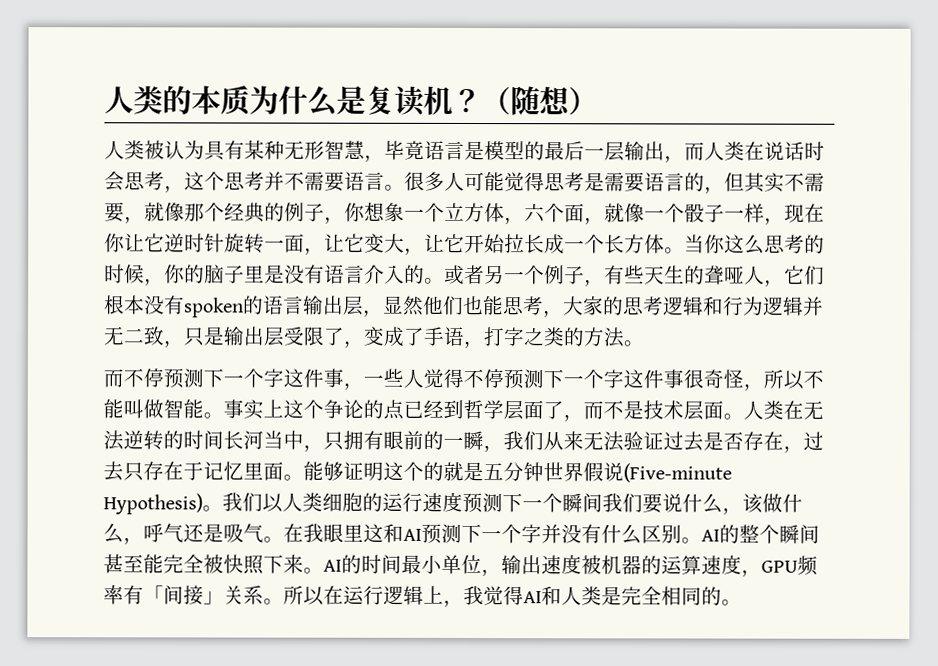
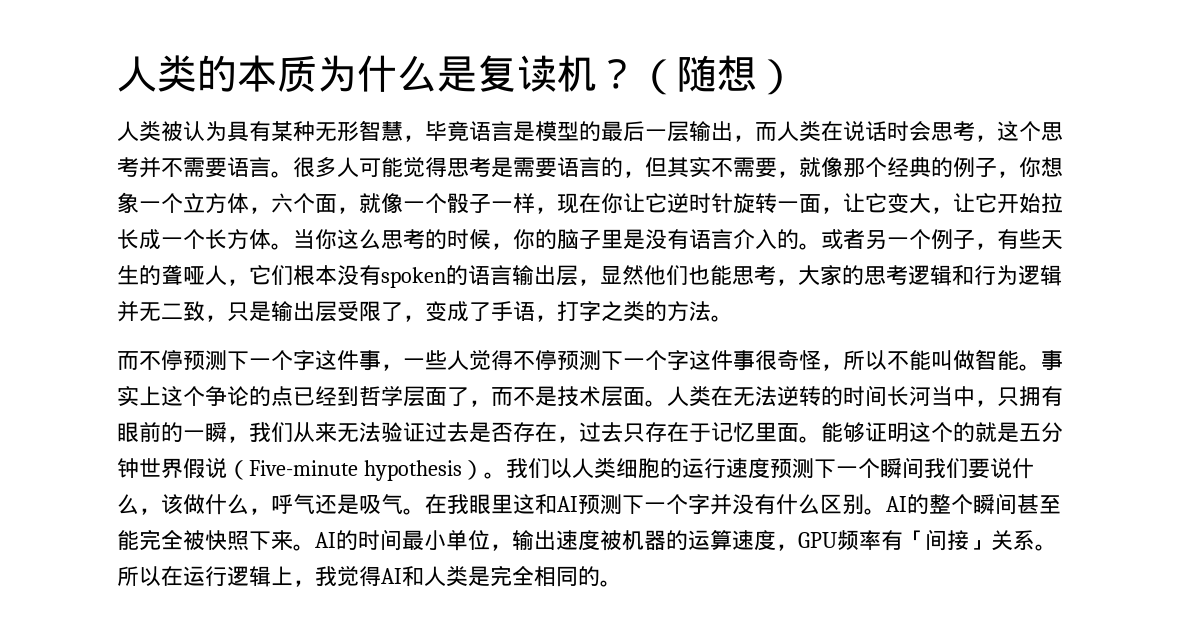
[623,463,732,483] [103,493,203,515] (Five-minute Hypothesis) -> [227,460,484,481] （Five-minute hypothesis）

